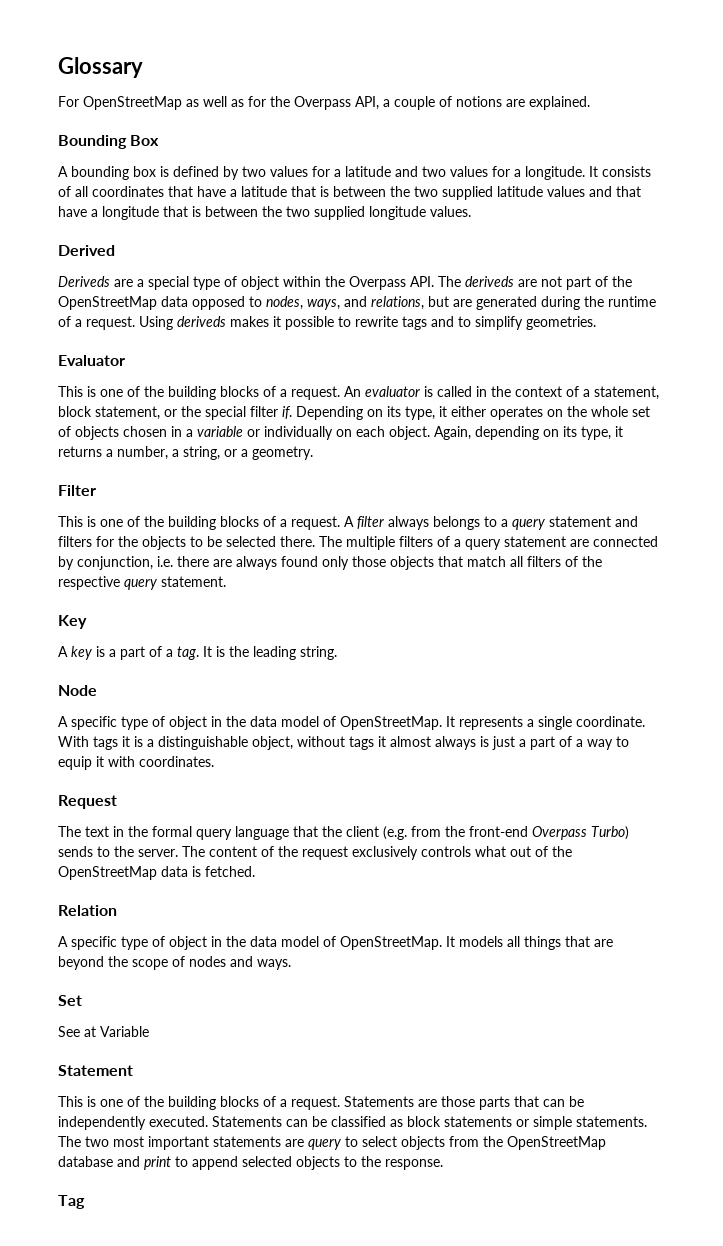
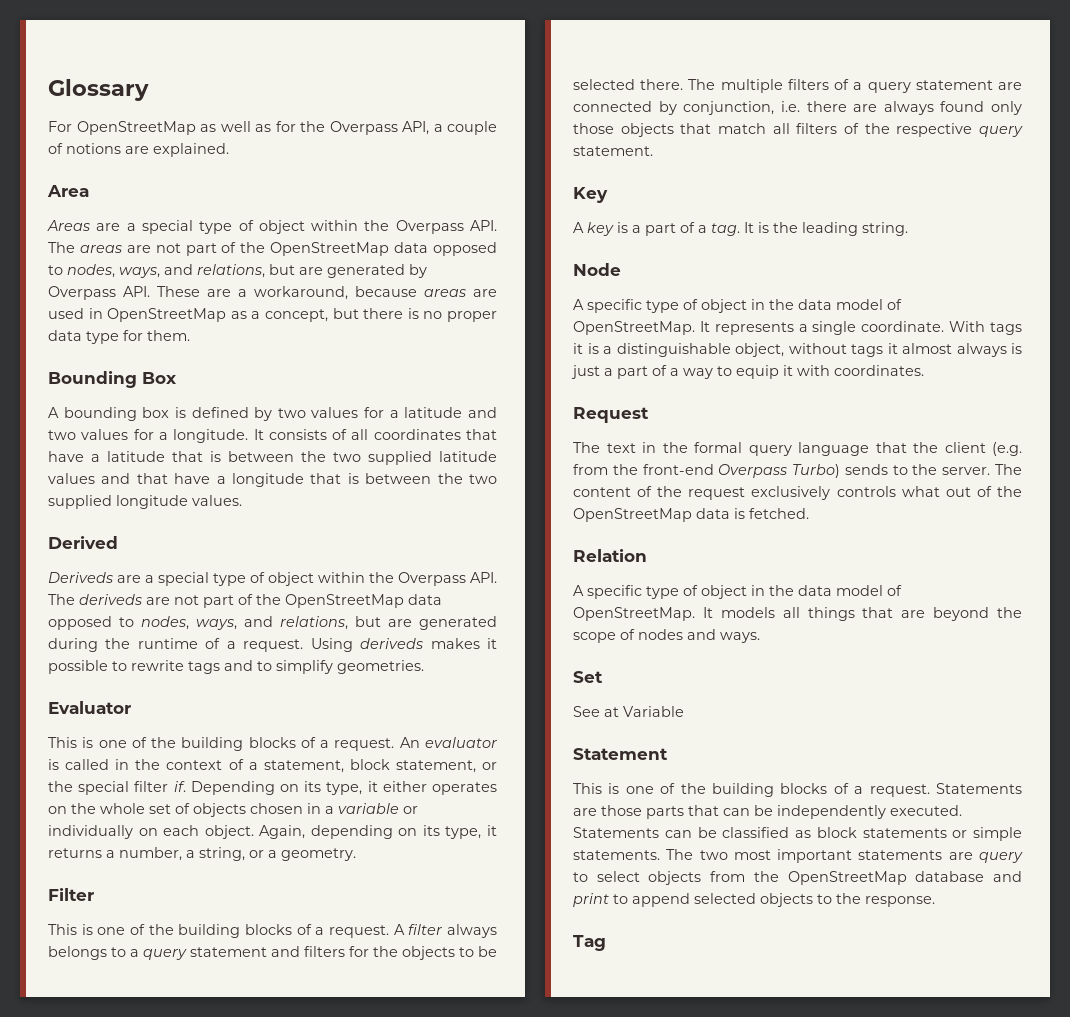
(590, 103) none -> [47,185,89,197] [47,220,498,234] [48,242,497,256] [48,264,427,278] [48,286,497,300] [48,308,498,322] [48,330,190,344] // Area // Areas are a special type of object within the Overpass API. The areas are not part of the OpenStreetMap data opposed to nodes, ways, and relations, but are generated by Overpass API. These are a workaround, because areas are used in OpenStreetMap as a concept, but there is no proper data type for them.

